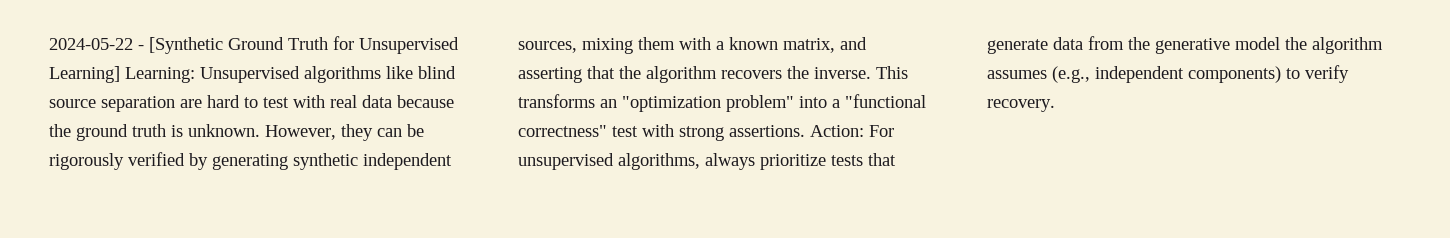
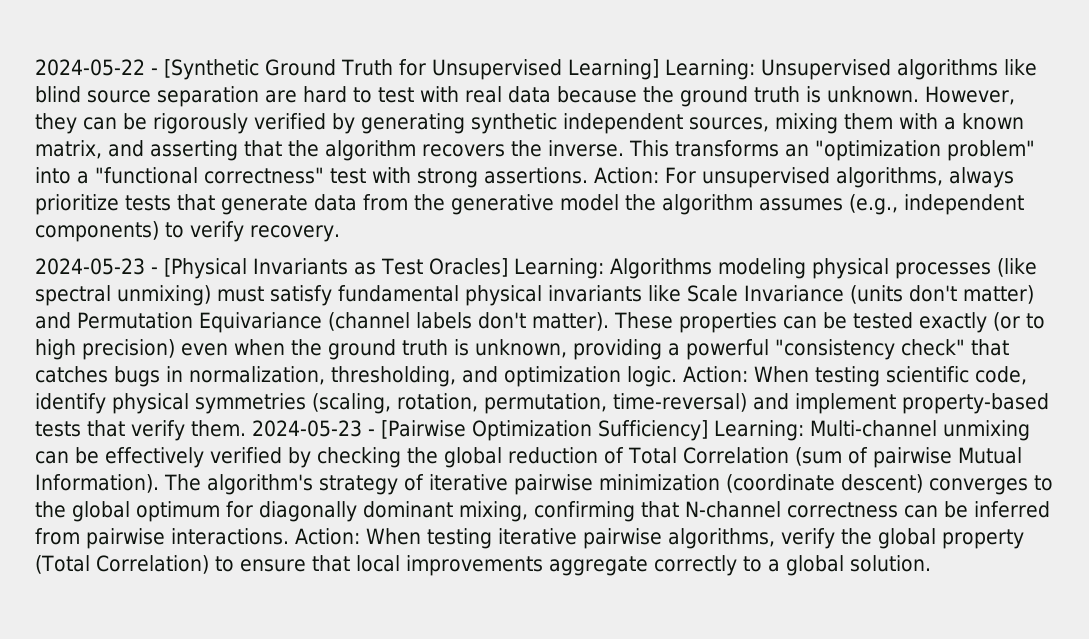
(1055, 105) none -> [35,258,1037,279] [35,285,1034,306] [35,312,1045,333] [35,339,1009,360] [35,366,1027,387] [35,393,1049,414] [35,420,1030,441] [35,447,1022,468] [35,474,1053,495] [35,501,1050,522] [35,528,1024,549] [35,555,931,576] // 2024-05-23 - [Physical Invariants as Test Oracles] Learning: Algorithms modeling physical processes (like spectral unmixing) must satisfy fundamental physical invariants like Scale Invariance (units don't matter) and Permutation Equivariance (channel labels don't matter). These properties can be tested exactly (or to high precision) even when the ground truth is unknown, providing a powerful "consistency check" that catches bugs in normalization, thresholding, and optimization logic. Action: When testing scientific code, identify physical symmetries (scaling, rotation, permutation, time-reversal) and implement property-based tests that verify them. 2024-05-23 - [Pairwise Optimization Sufficiency] Learning: Multi-channel unmixing can be effectively verified by checking the global reduction of Total Correlation (sum of pairwise Mutual Information). The algorithm's strategy of iterative pairwise minimization (coordinate descent) converges to the global optimum for diagonally dominant mixing, confirming that N-channel correctness can be inferred from pairwise interactions. Action: When testing iterative pairwise algorithms, verify the global property (Total Correlation) to ensure that local improvements aggregate correctly to a global solution.

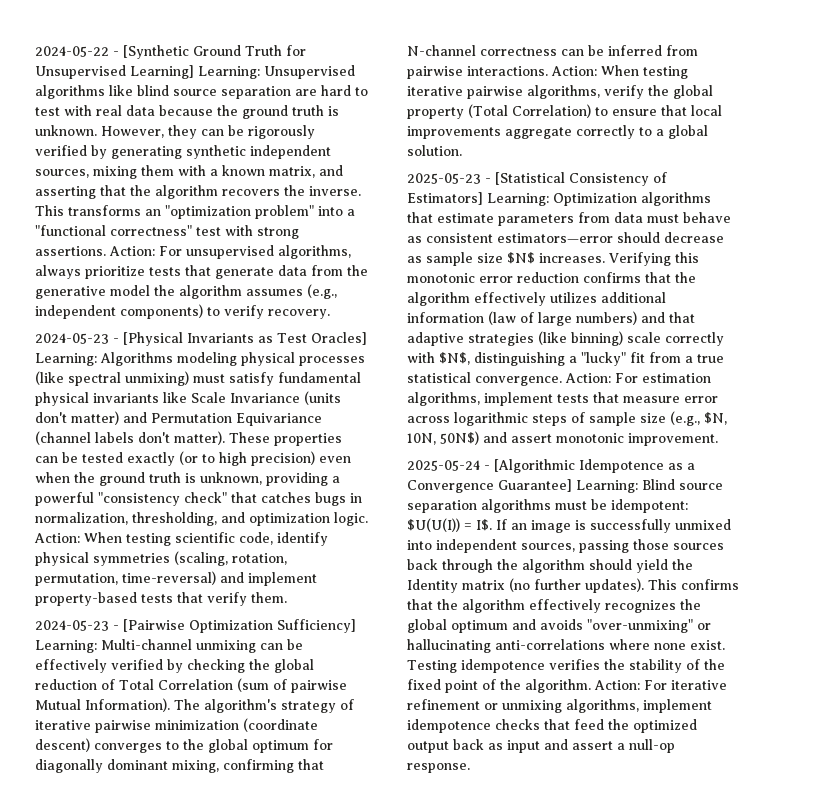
(246, 428) none -> (287, 597) //
(931, 563) none -> [407,172,667,186] [407,192,711,206] [407,212,731,226] [407,232,724,243] [407,252,699,266] [407,272,696,283] [407,292,666,306] [407,311,695,326] [407,331,724,346] [407,352,724,366] [407,372,711,386] [407,392,718,406] [407,411,727,426] [407,431,718,446] [407,459,695,473] [407,479,723,493] [407,499,688,513] [407,518,731,533] [407,539,724,553] [407,559,693,573] [407,578,739,593] [407,599,701,613] [407,619,711,633] [407,639,725,653] [407,659,725,673] [407,679,727,693] [407,699,712,713] [407,719,697,733] [407,739,675,753] [407,763,470,773] // 2025-05-23 - [Statistical Consistency of Estimators] Learning: Optimization algorithms that estimate parameters from data must behave as consistent estimators—error should decrease as sample size $N$ increases. Verifying this monotonic error reduction confirms that the algorithm effectively utilizes additional information (law of large numbers) and that adaptive strategies (like binning) scale correctly with $N$, distinguishing a "lucky" fit from a true statistical convergence. Action: For estimation algorithms, implement tests that measure error across logarithmic steps of sample size (e.g., $N, 10N, 50N$) and assert monotonic improvement. // 2025-05-24 - [Algorithmic Idempotence as a Convergence Guarantee] Learning: Blind source separation algorithms must be idempotent: $U(U(I)) = I$. If an image is successfully unmixed into independent sources, passing those sources back through the algorithm should yield the Identity matrix (no further updates). This confirms that the algorithm effectively recognizes the global optimum and avoids "over-unmixing" or hallucinating anti-correlations where none exist. Testing idempotence verifies the stability of the fixed point of the algorithm. Action: For iterative refinement or unmixing algorithms, implement idempotence checks that feed the optimized output back as input and assert a null-op response.

